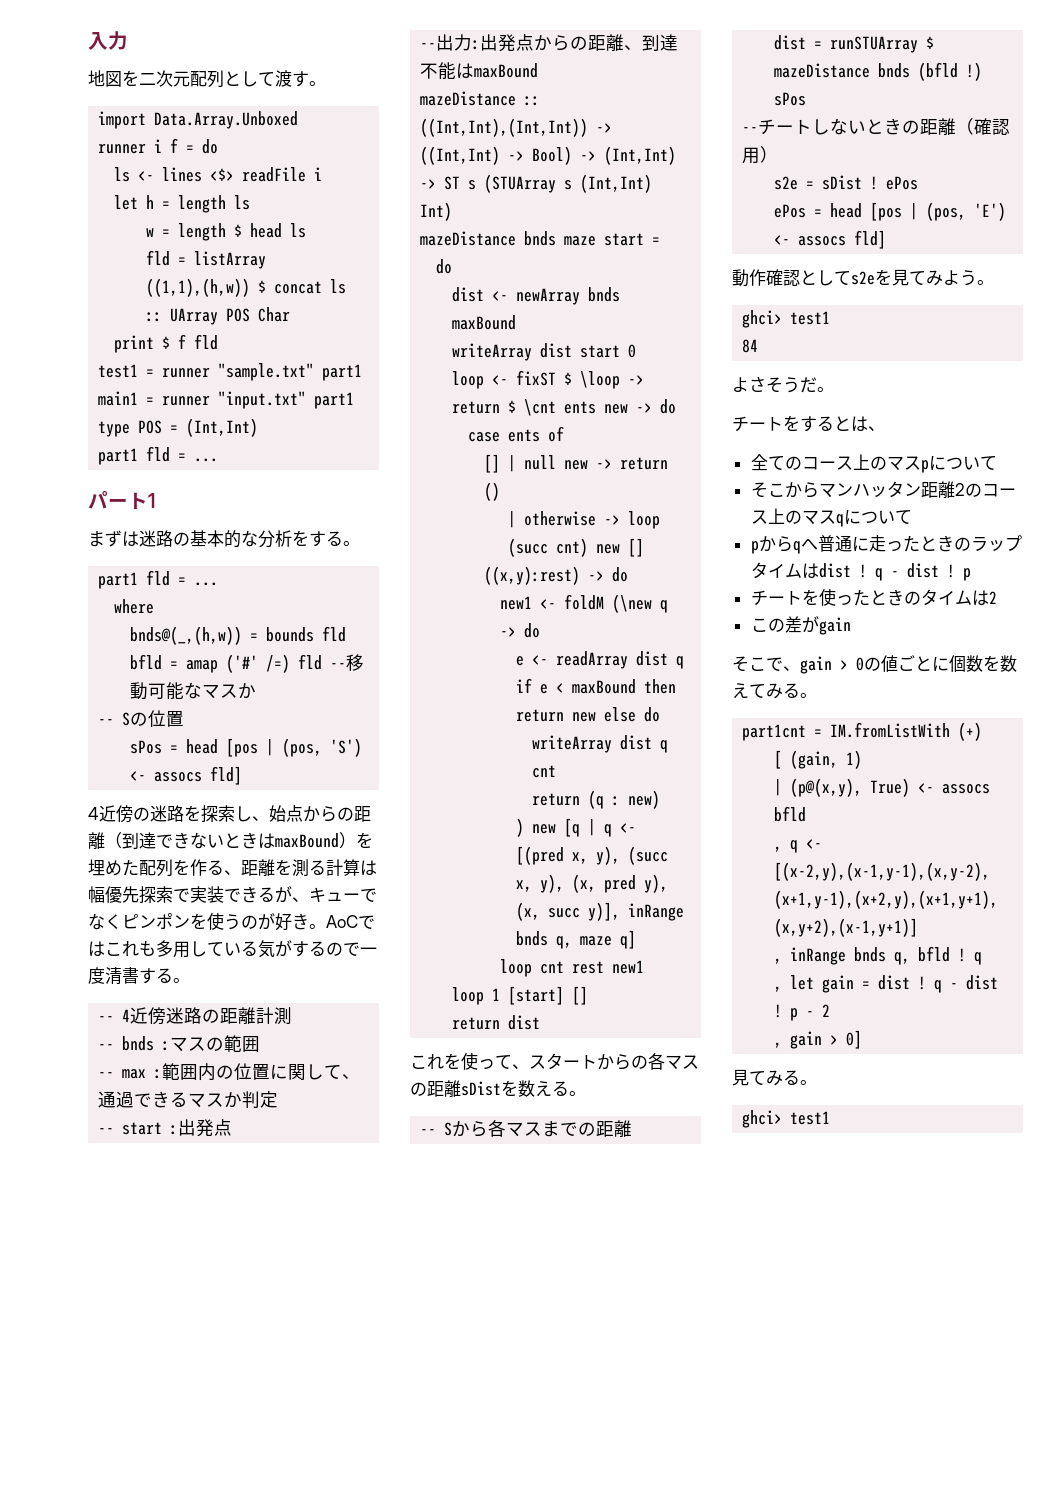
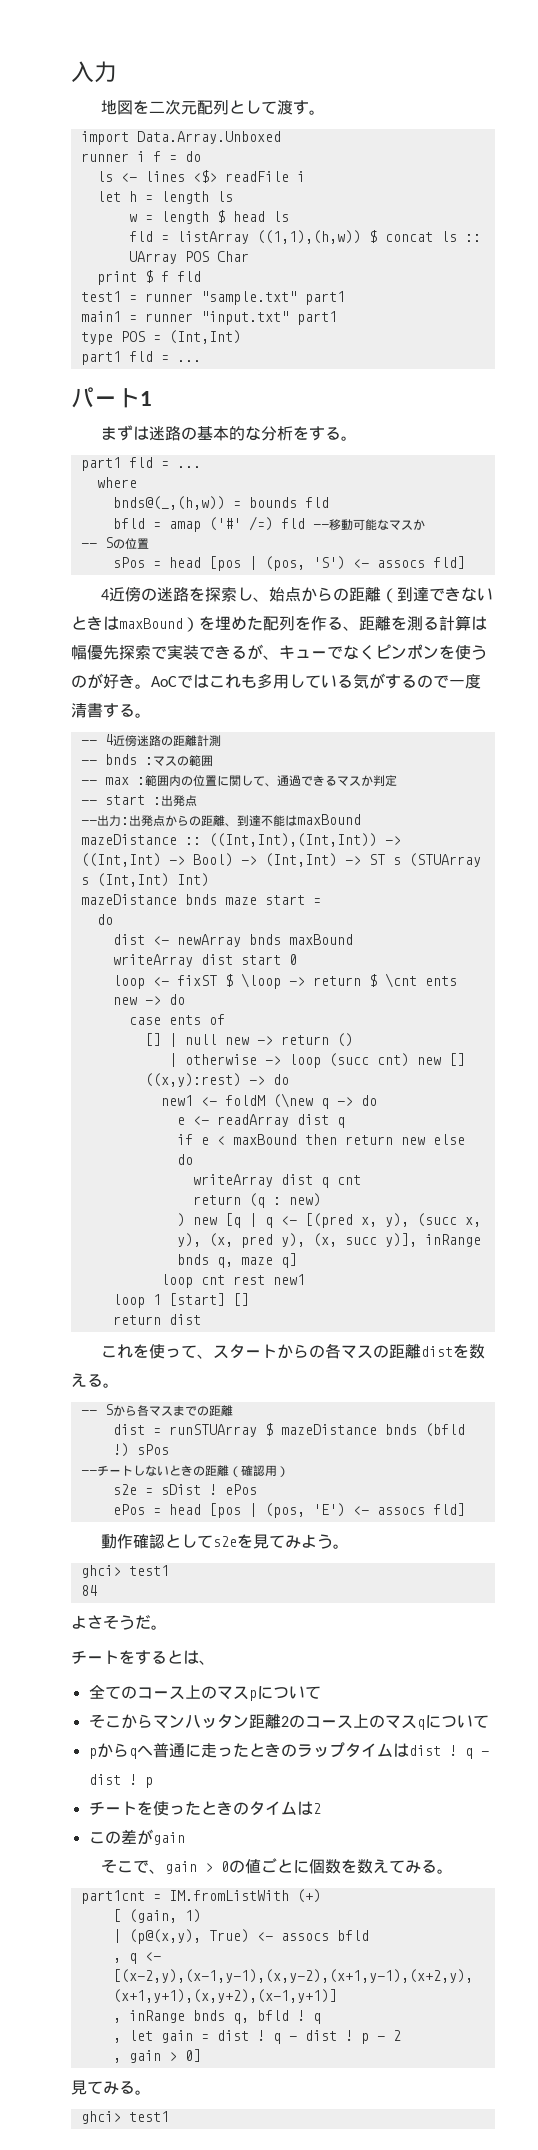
[461,1081,501,1096] sDist -> [420,1346,453,1357] dist

